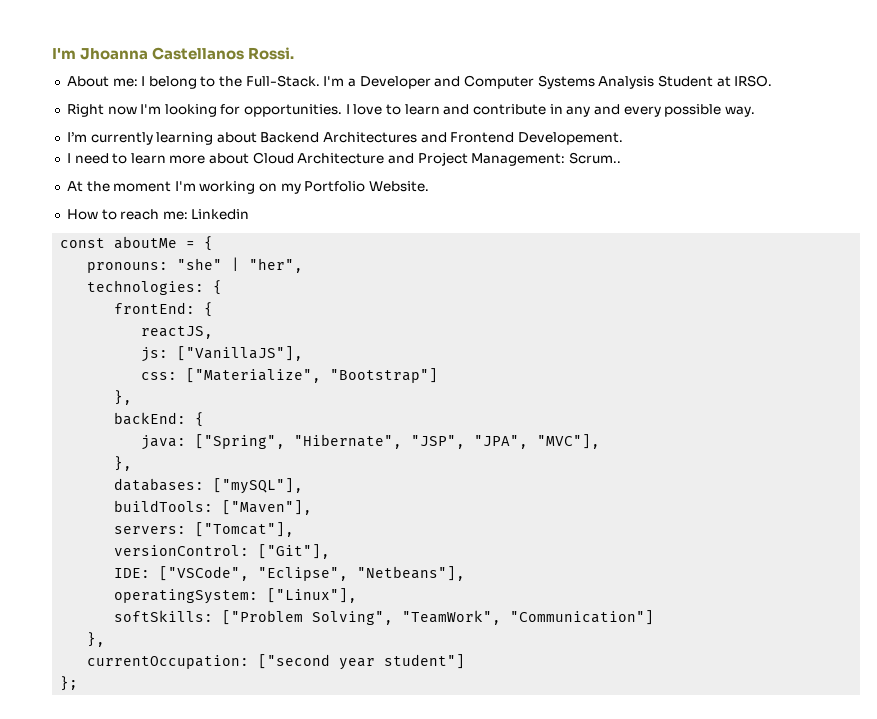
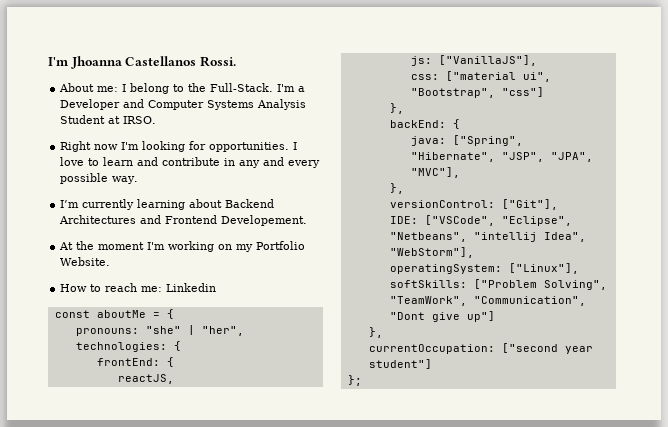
[66,152,621,166] // I need to learn more about Cloud Architecture and Project Management: Scrum.. -> (308, 220) none
[186,368,439,383] ["Materialize", "Bootstrap"] -> [445,71,551,82] [410,87,544,98] ["material ui", "Bootstrap", "css"]
[114,478,304,494] [114,500,313,515] [114,522,295,537] // databases: ["mySQL"], // buildTools: ["Maven"], // servers: ["Tomcat"], -> (404, 188) none
[357,566,466,581] "Netbeans"], -> [389,232,586,242] [389,247,474,258] "Netbeans", "intellij Idea", "WebStorm"],
[510,610,655,625] "Communication"] -> [473,296,586,306] [389,311,495,322] "Communication", "Dont give up"]

